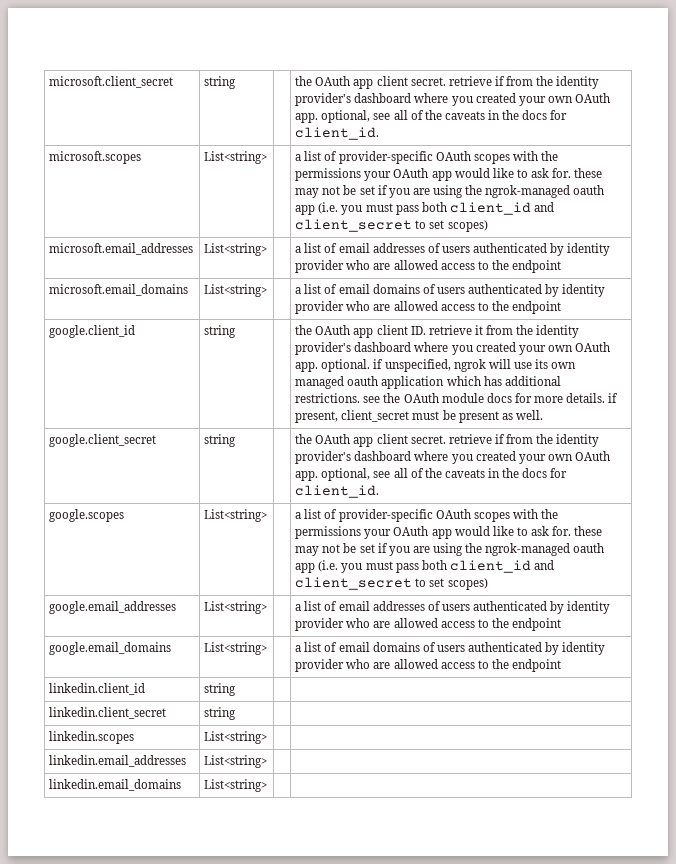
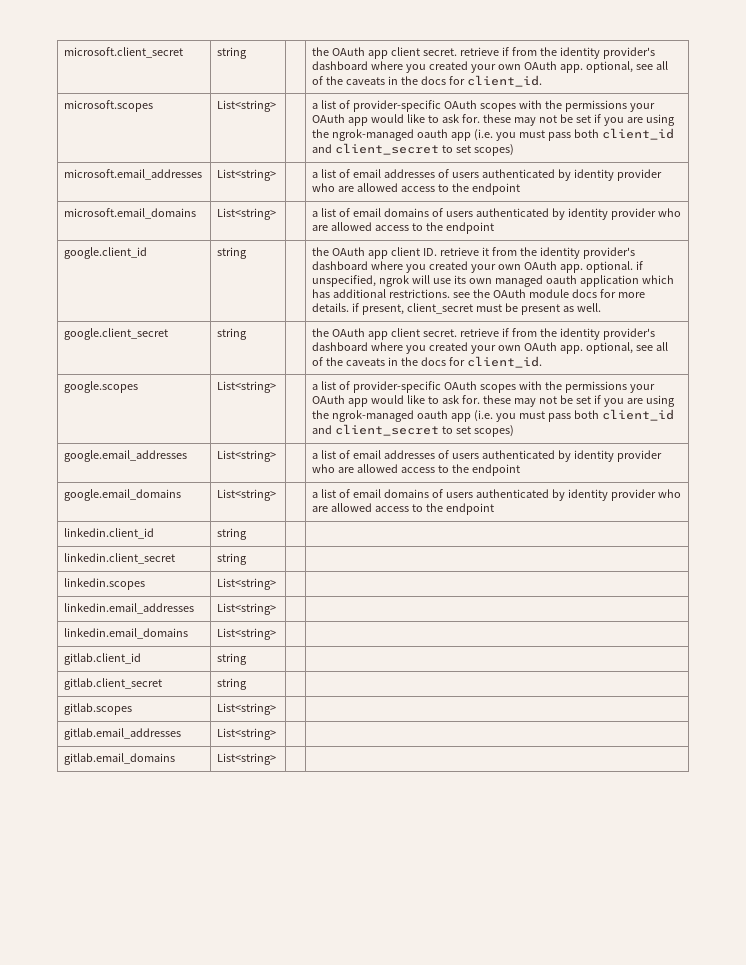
(268, 785) none -> [64,653,142,665] [217,653,248,665] [64,678,163,690] [217,678,248,690] [64,703,133,715] [217,703,277,715] [64,728,182,740] [217,728,277,740] [64,753,176,765] [217,753,277,765] // gitlab.client_id | string | | // gitlab.client_secret | string | | // gitlab.scopes | List<string> | | // gitlab.email_addresses | List<string> | | // gitlab.email_domains | List<string> | |

